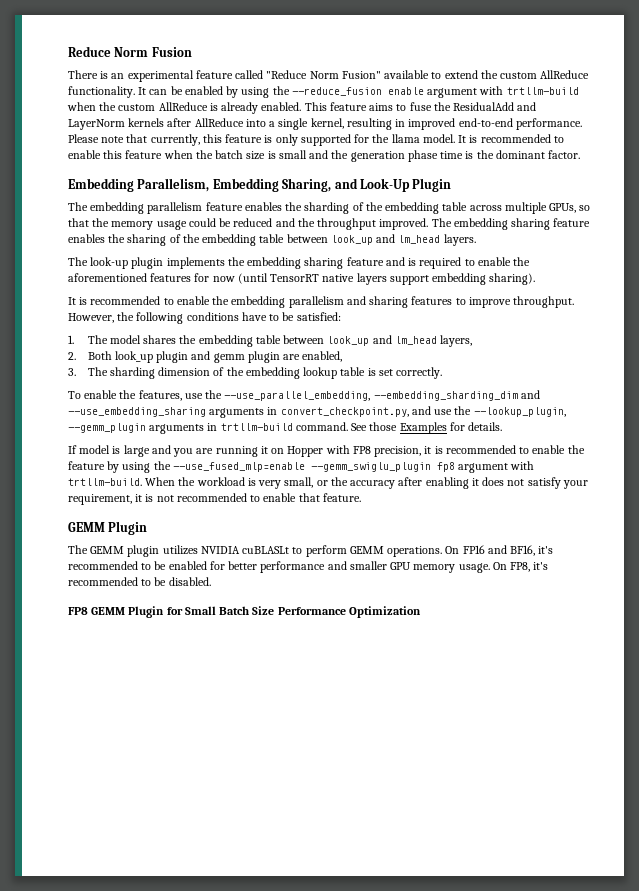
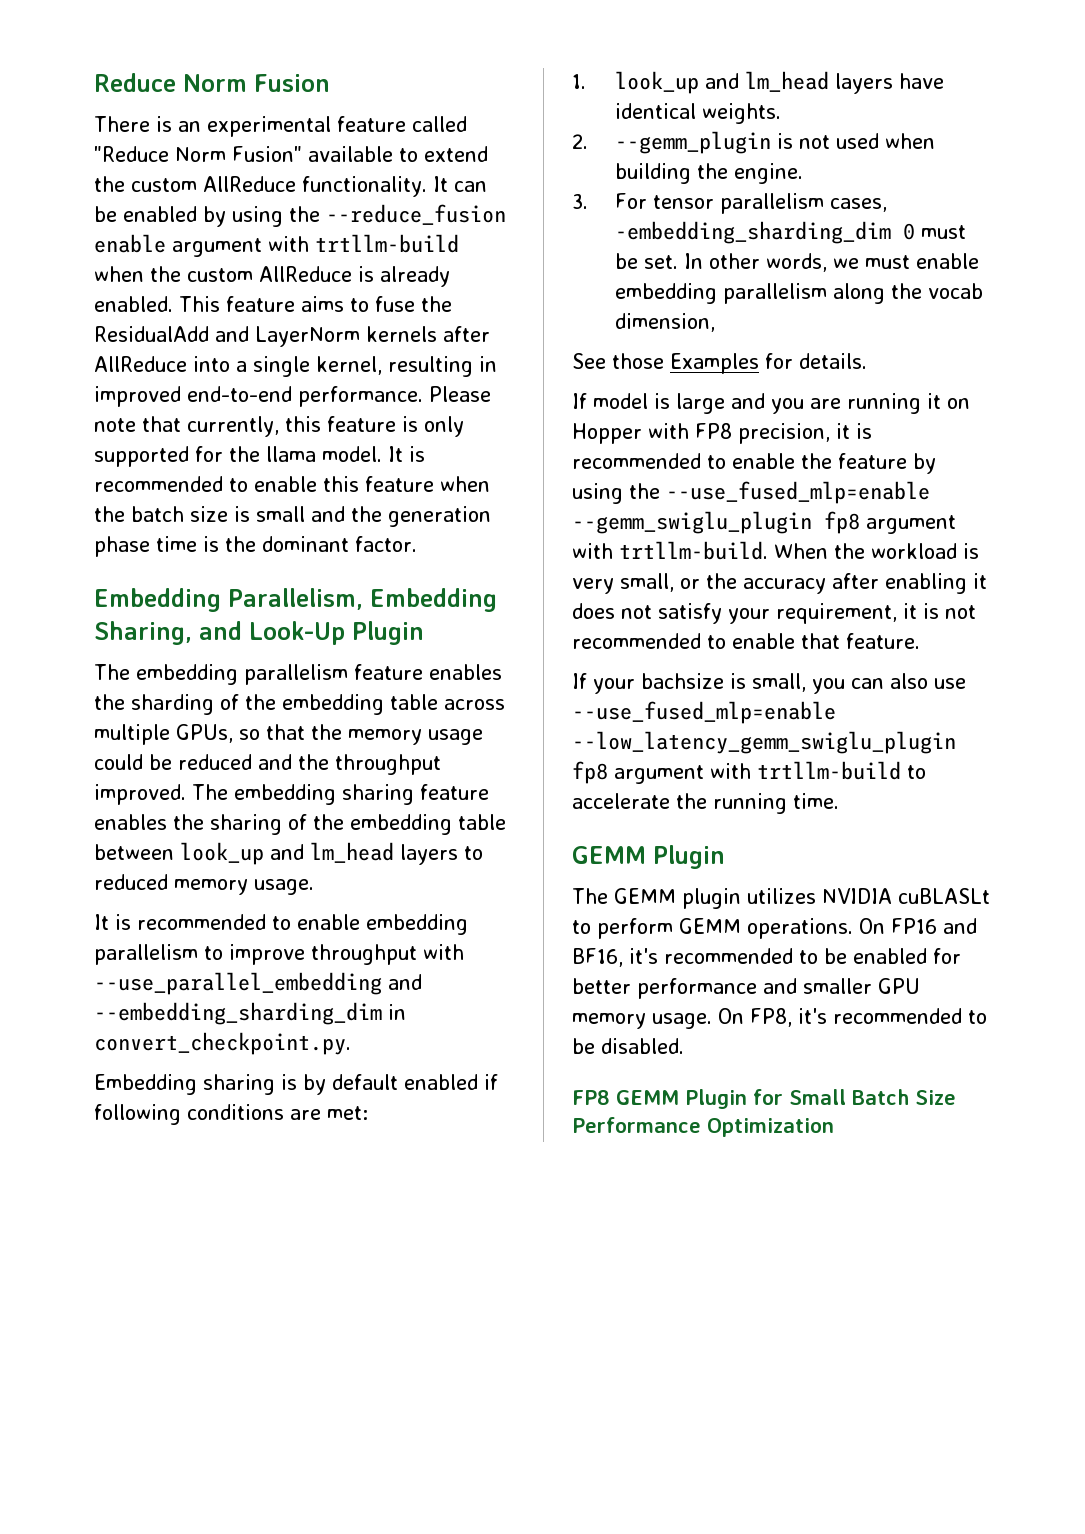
[443,234,476,246] [68,257,531,269] [68,273,536,285] [68,296,575,308] [68,312,341,324] [68,335,473,347] [68,351,343,363] [68,367,443,379] [68,390,540,401] [68,406,566,418] [68,422,348,434] layers. // The look-up plugin implements the embedding sharing feature and is required to enable the aforementioned features for now (until TensorRT native layers support embedding sharing). // It is recommended to enable the embedding parallelism and sharing features to improve throughput. However, the following conditions have to be satisfied: // 1. The model shares the embedding table between look_up and lm_head layers, // 2. Both look_up plugin and gemm plugin are enabled, // 3. The sharding dimension of the embedding lookup table is set correctly. // To enable the features, use the --use_parallel_embedding, --embedding_sharding_dim and --use_embedding_sharing arguments in convert_checkpoint.py, and use the --lookup_plugin, --gemm_plugin arguments in trtllm-build command. -> [400,844,483,865] [94,874,314,895] [94,914,468,935] [94,944,464,965] [94,972,422,995] [94,1002,406,1025] [94,1032,351,1055] [94,1074,498,1095] [94,1104,368,1125] [572,71,945,94] [615,103,782,124] [572,131,936,154] [615,163,804,184] [572,193,888,214] [615,221,967,244] [615,253,980,272] [615,283,984,304] [615,313,716,332] layers to reduced memory usage. // It is recommended to enable embedding parallelism to improve throughput with --use_parallel_embedding and --embedding_sharding_dim in convert_checkpoint.py. // Embedding sharing is by default enabled if following conditions are met: // 1. look_up and lm_head layers have identical weights. // 2. --gemm_plugin is not used when building the engine. // 3. For tensor parallelism cases, -embedding_sharding_dim 0 must be set. In other words, we must enable embedding parallelism along the vocab dimension, //
(361, 497) none -> [572,673,966,694] [572,701,836,724] [572,731,956,754] [572,761,926,784] [572,793,839,814] // If your bachsize is small, you can also use --use_fused_mlp=enable --low_latency_gemm_swiglu_plugin fp8 argument with trtllm-build to accelerate the running time.

